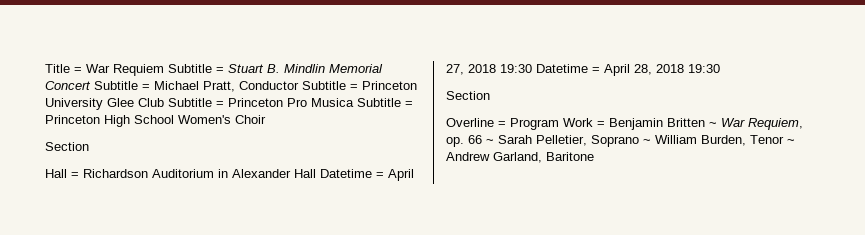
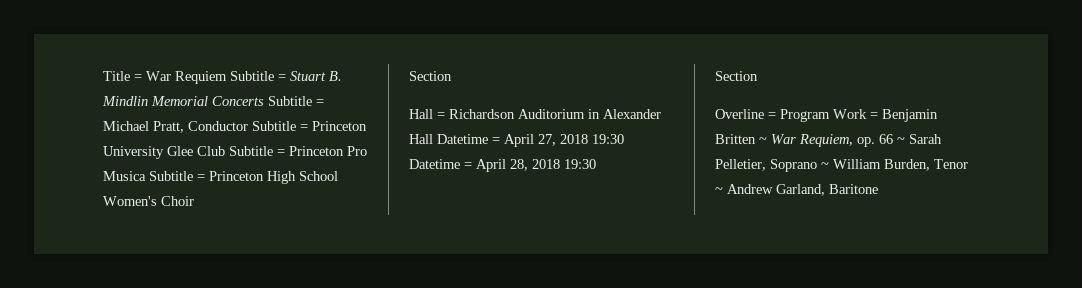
[45,81,91,90] Concert -> [212,96,264,106] Concerts

